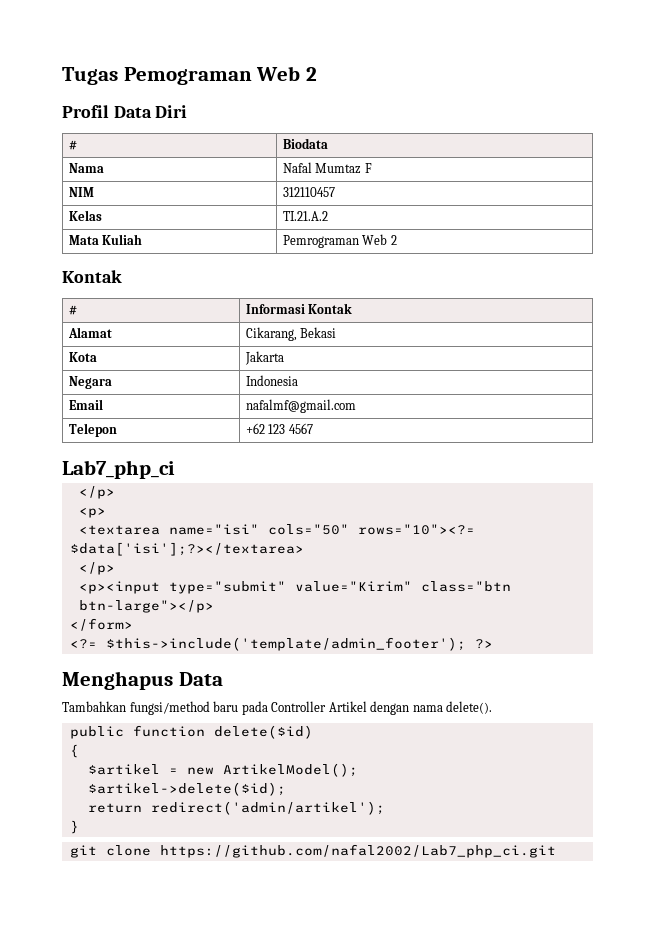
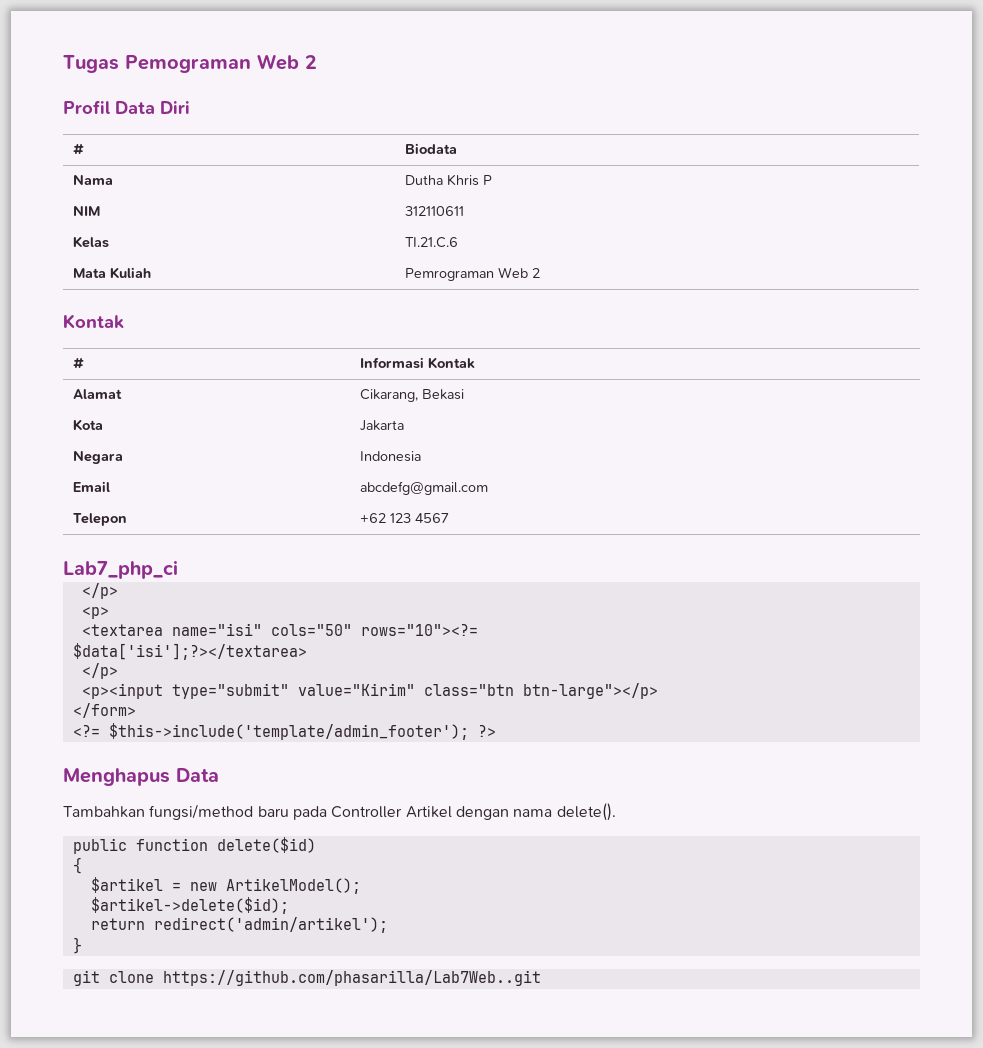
[282,162,372,174] Nafal Mumtaz F -> [405,174,493,186] Dutha Khris P
[282,187,335,197] 312110457 -> [405,206,465,216] 312110611
[282,211,328,221] TI.21.A.2 -> [405,237,459,248] TI.21.C.6
[245,399,356,413] nafalmf@gmail.com -> [360,481,489,495] abcdefg@gmail.com
[159,844,556,858] https://github.com/nafal2002/Lab7_php_ci.git -> [162,970,541,986] https://github.com/phasarilla/Lab7Web..git

